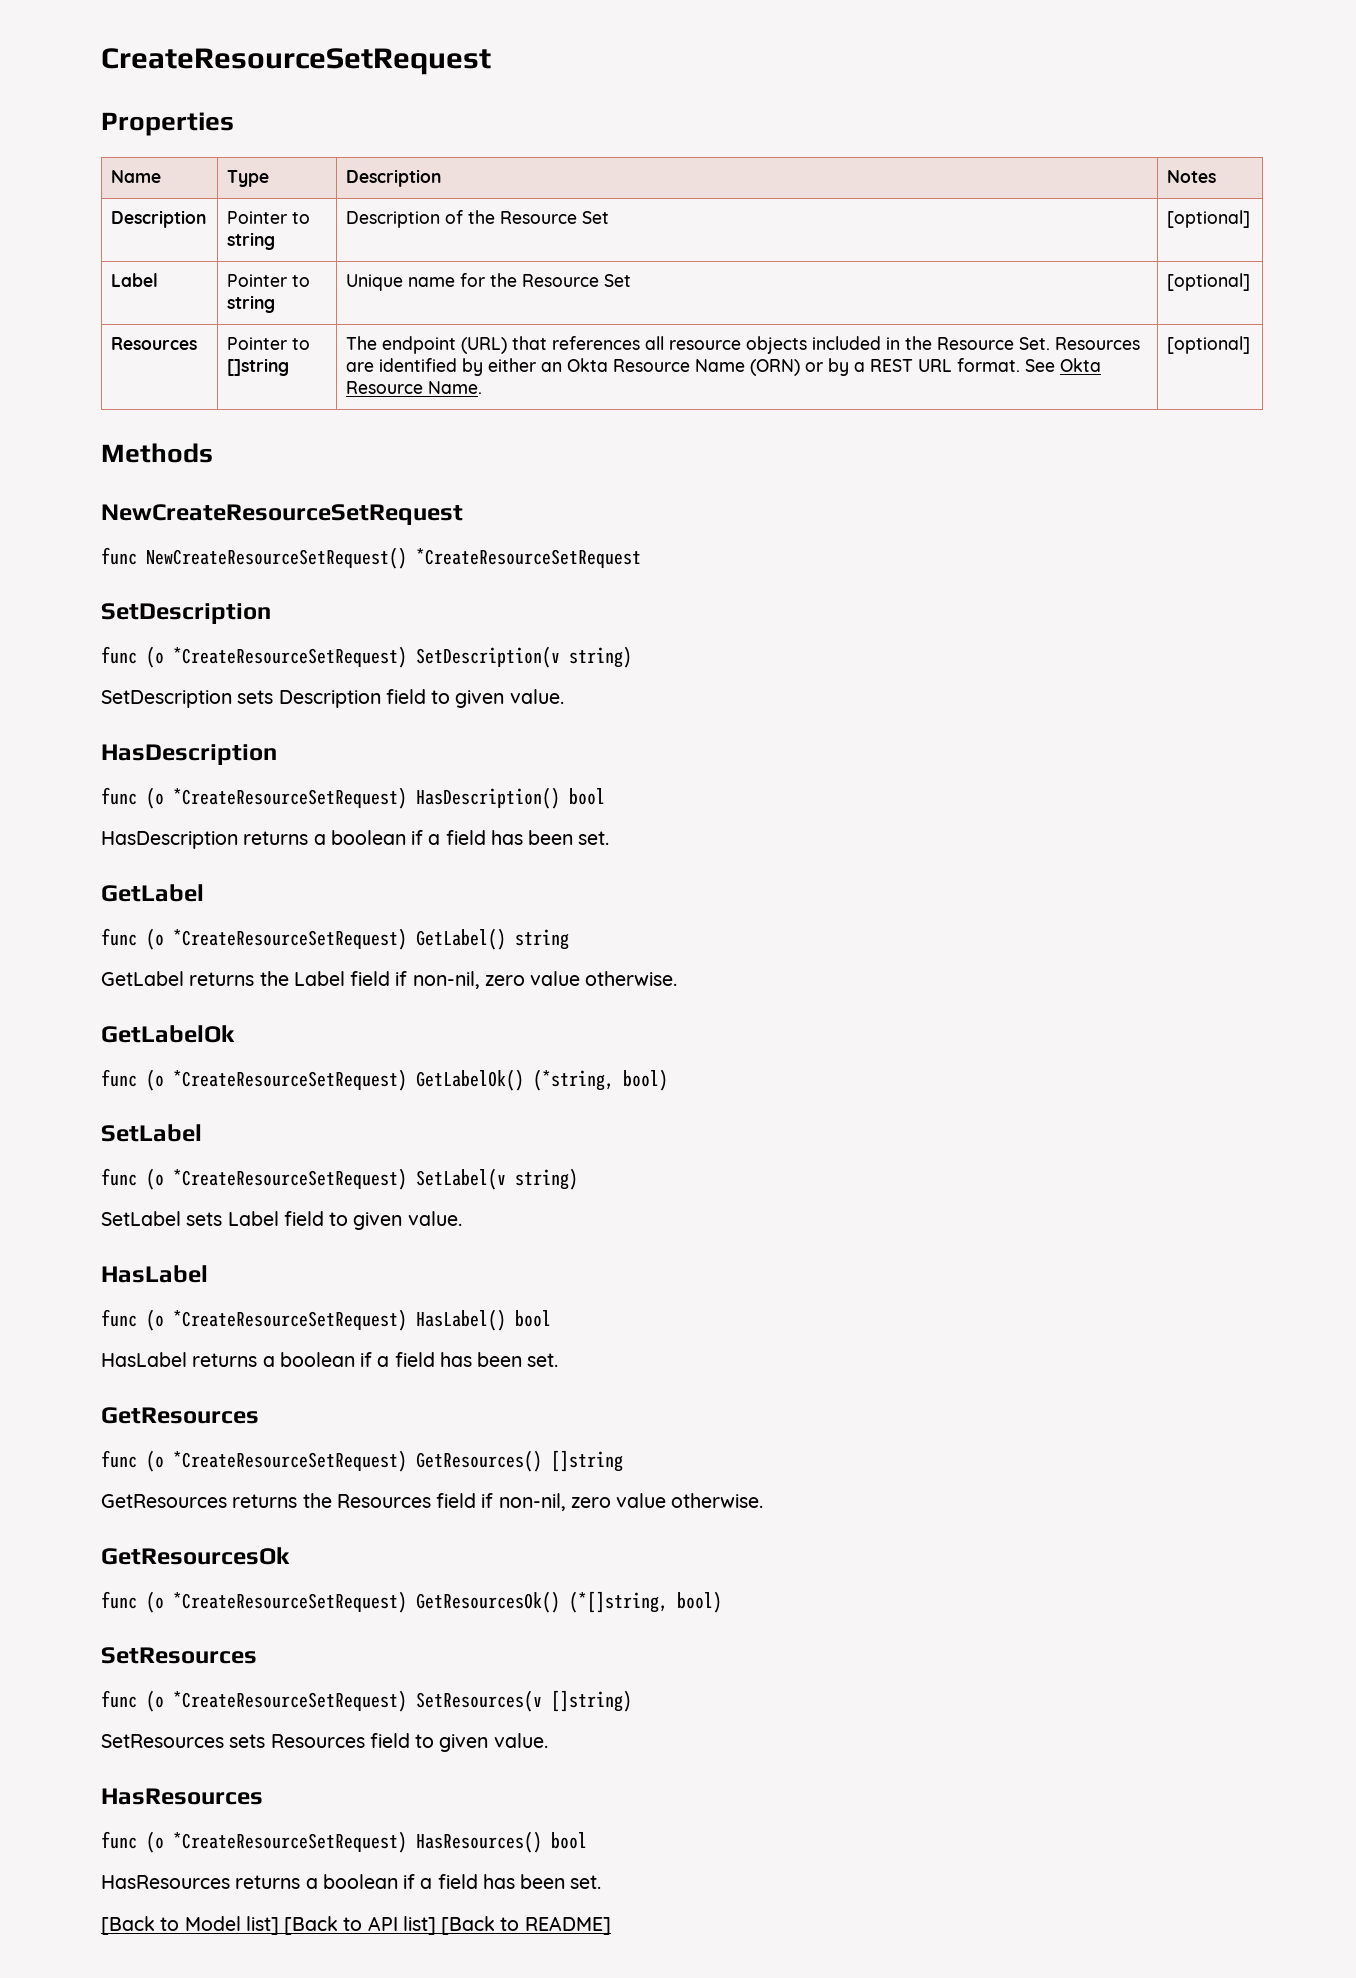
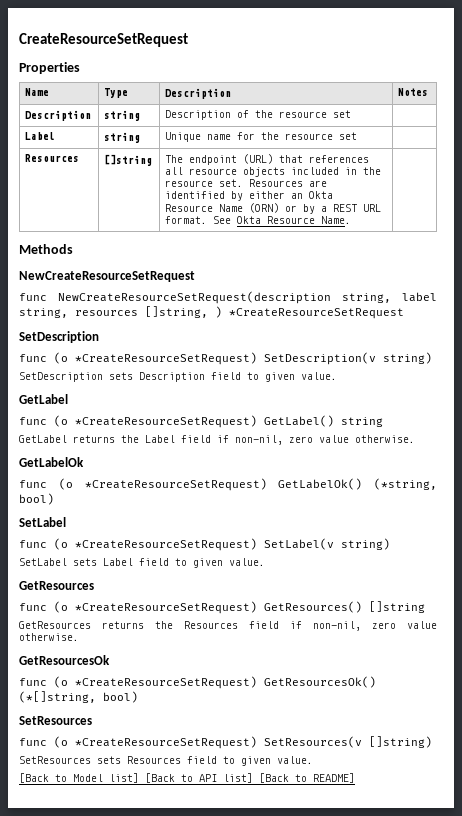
[227,211,311,224] Pointer to -> (92, 115) none
[500,211,610,224] [1167,210,1251,228] Resource Set | [optional] -> [279,110,352,118] resource set |
[227,274,311,287] Pointer to -> (56, 136) none
[522,274,632,287] [1167,273,1251,291] Resource Set | [optional] -> [285,132,358,140] resource set |
[227,337,311,350] Pointer to -> (80, 158) none
[937,337,1051,350] Resource Set. -> [165,179,244,187] resource set.
[1167,336,1251,354] [optional] -> (352, 220) none
[146,547,407,569] NewCreateResourceSetRequest() -> [58,291,437,304] [19,306,222,318] NewCreateResourceSetRequest(description string, label string, resources []string, )
[101,744,277,765] [101,787,605,809] [101,830,610,849] // HasDescription // func (o *CreateResourceSetRequest) HasDescription() bool // HasDescription returns a boolean if a field has been set. -> (337, 376) none
[101,1265,208,1283] [101,1309,551,1331] [101,1352,559,1367] // HasLabel // func (o *CreateResourceSetRequest) HasLabel() bool // HasLabel returns a boolean if a field has been set. -> (265, 562) none
[101,1788,263,1805] [101,1831,587,1853] [101,1874,602,1889] // HasResources // func (o *CreateResourceSetRequest) HasResources() bool // HasResources returns a boolean if a field has been set. -> (313, 760) none

